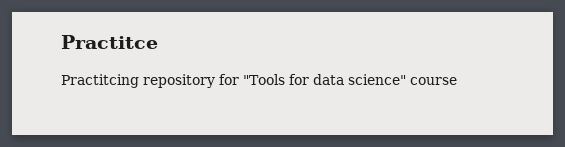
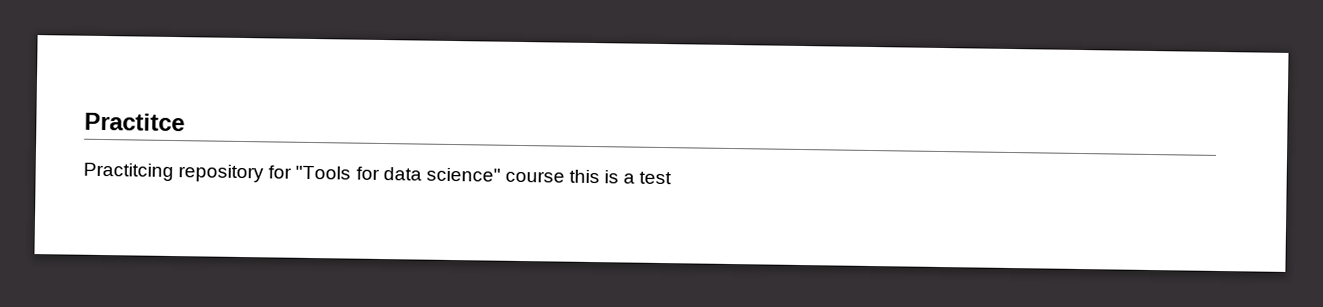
(457, 81) none -> [569,169,673,185] this is a test

